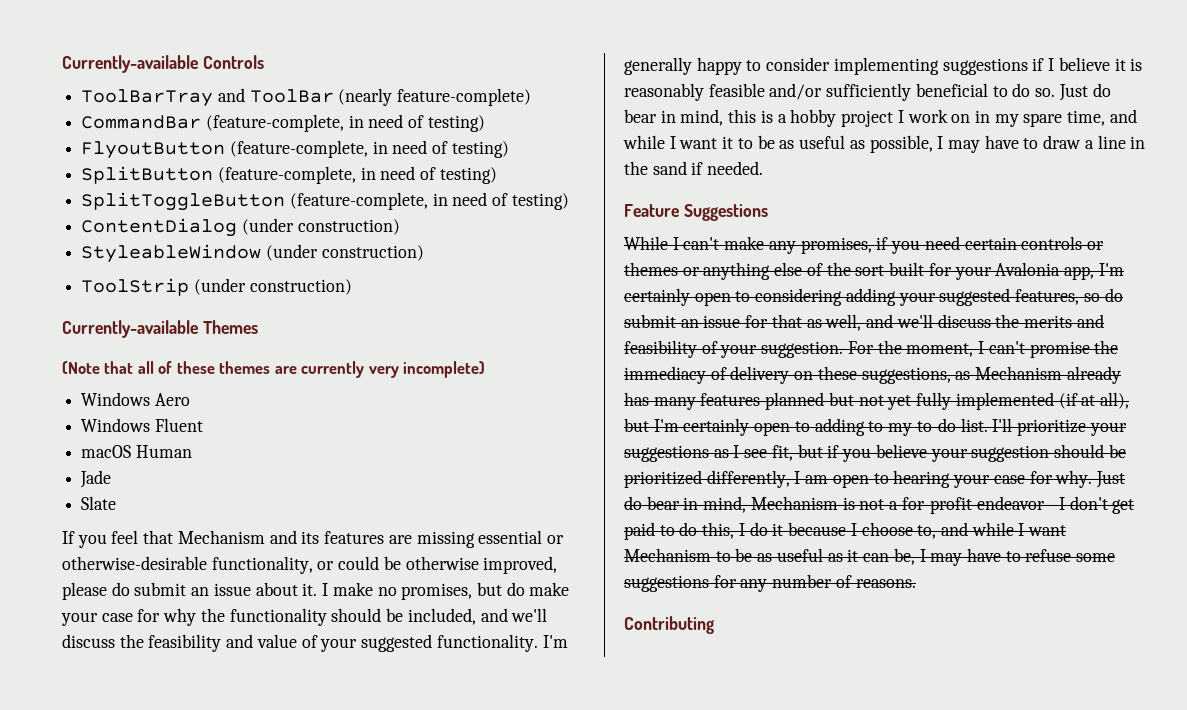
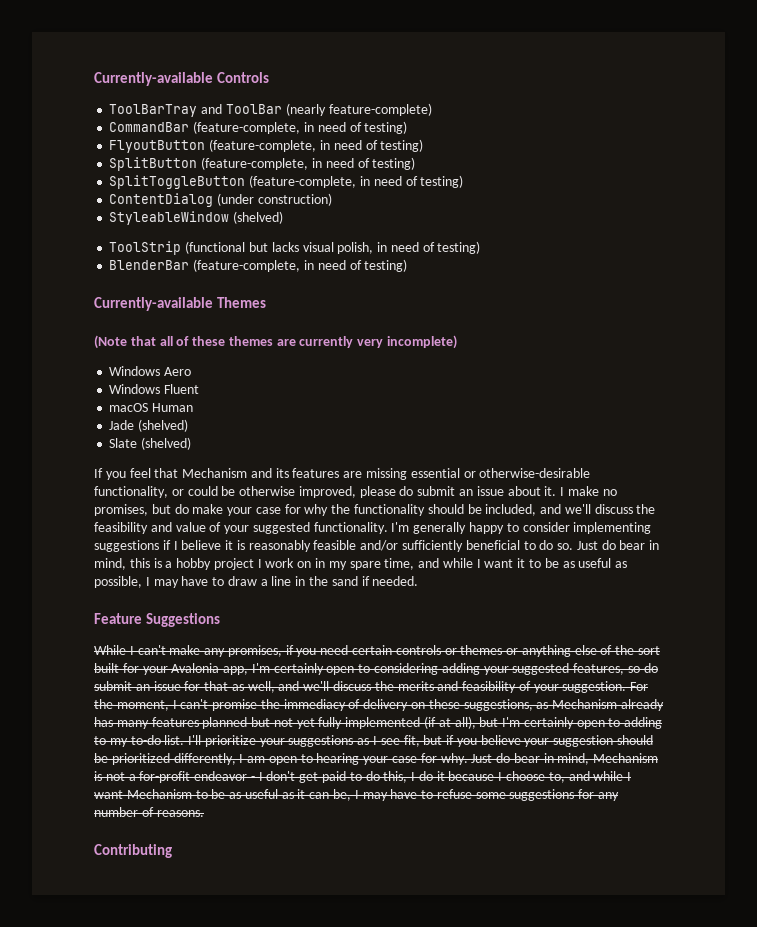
[265,244,424,261] (under construction) -> [233,211,284,224] (shelved)
[193,278,352,295] (under construction) -> [185,241,481,254] [109,259,408,272] (functional but lacks visual polish, in need of testing) // BlenderBar (feature-complete, in need of testing)
(112, 479) none -> [138,419,189,432] (shelved)
(117, 503) none -> [141,437,192,450] (shelved)

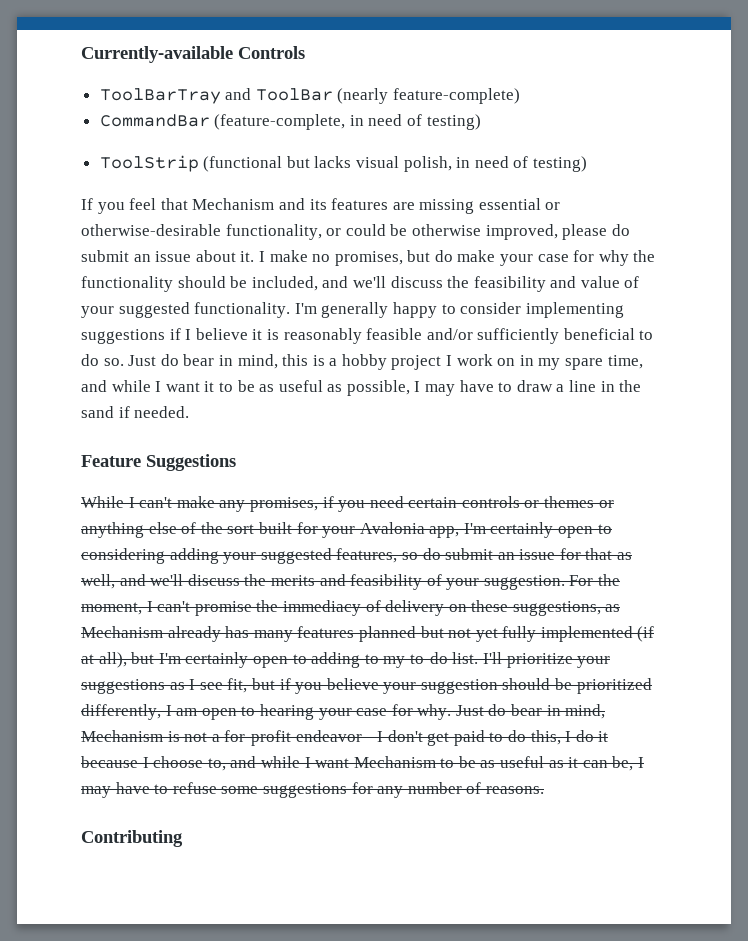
[109,139,424,153] [109,157,416,171] [109,175,464,189] [109,193,332,207] [109,211,284,225] // FlyoutButton (feature-complete, in need of testing) // SplitButton (feature-complete, in need of testing) // SplitToggleButton (feature-complete, in need of testing) // ContentDialog (under construction) // StyleableWindow (shelved) -> (481, 122) none
[109,259,408,272] [94,297,266,311] [94,335,458,349] [109,366,192,376] [109,384,200,394] [109,403,194,412] [109,419,189,432] [109,437,192,450] // BlenderBar (feature-complete, in need of testing) // Currently-available Themes // (Note that all of these themes are currently very incomplete) // Windows Aero // Windows Fluent // macOS Human // Jade (shelved) // Slate (shelved) -> (588, 164) none

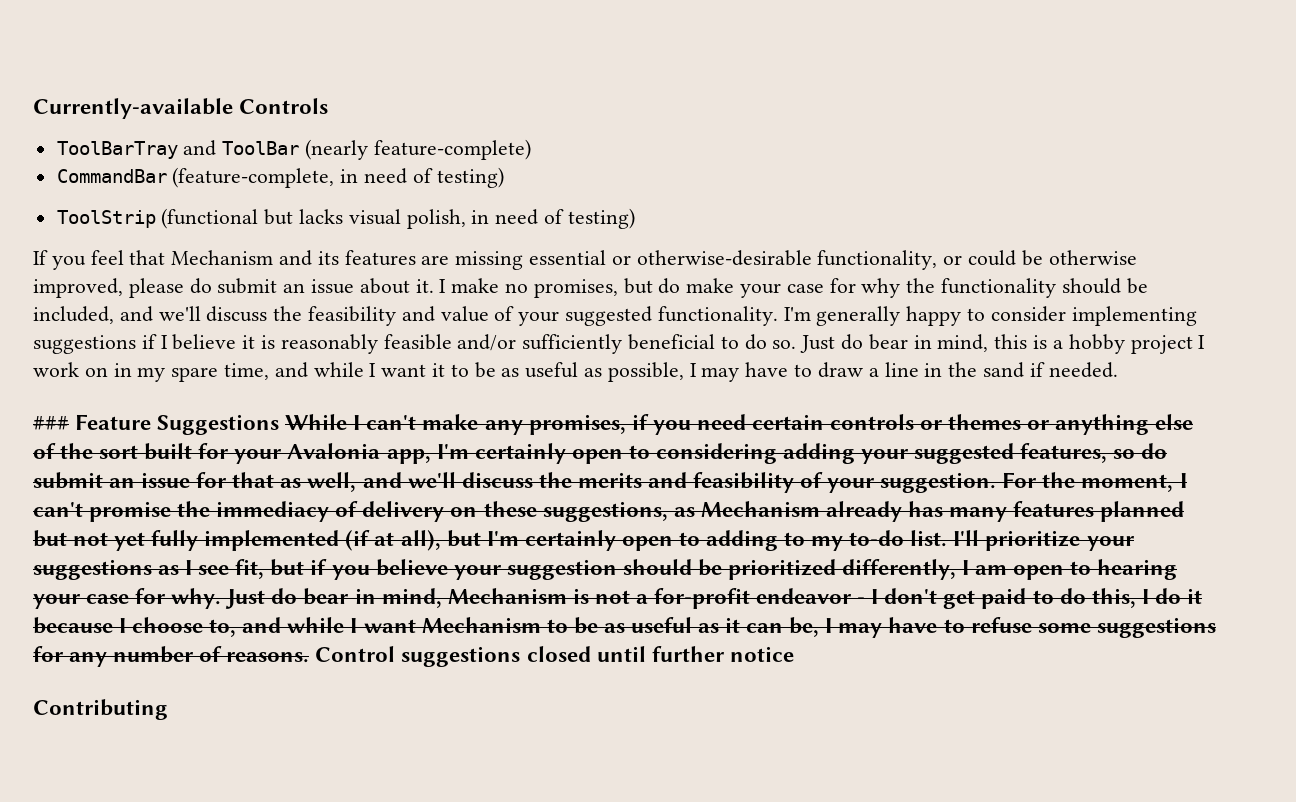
(190, 412) none -> [33,416,69,430] ###
(236, 462) // -> (280, 424) none
(544, 790) none -> [315,646,794,667] Control suggestions closed until further notice

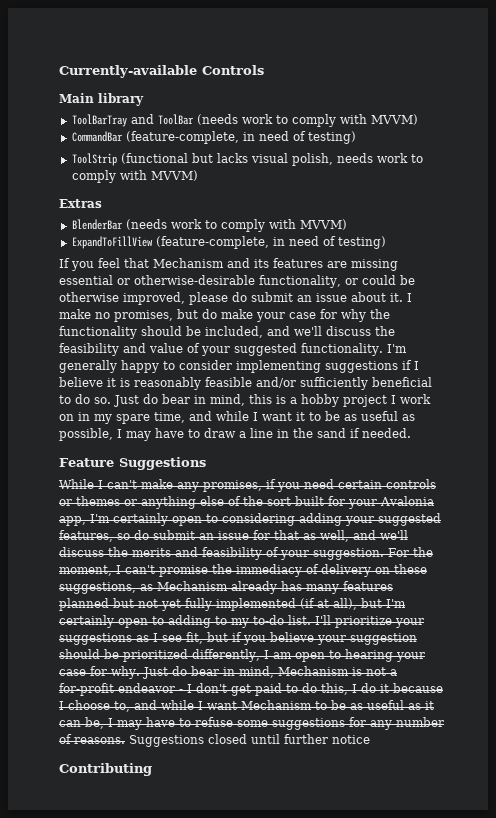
(329, 106) none -> [59,93,144,106] // Main library
[305,139,531,160] (nearly feature-complete) -> [196,114,418,127] (needs work to comply with MVVM)
(466, 219) none -> [336,153,423,163] [71,170,198,183] [59,199,102,208] [71,219,347,232] [71,236,269,249] needs work to comply with MVVM) // Extras // BlenderBar (needs work to comply with MVVM) // ExpandToFillView (feature-complete,
[33,416,69,430] ### -> (411, 433) none
(280, 424) none -> (206, 463) //
[315,646,521,667] Control suggestions -> [129,735,204,747] Suggestions

